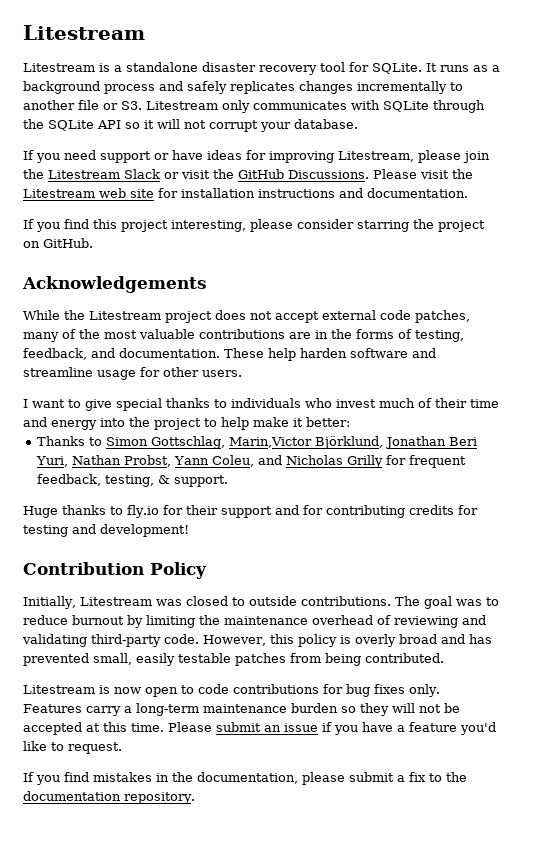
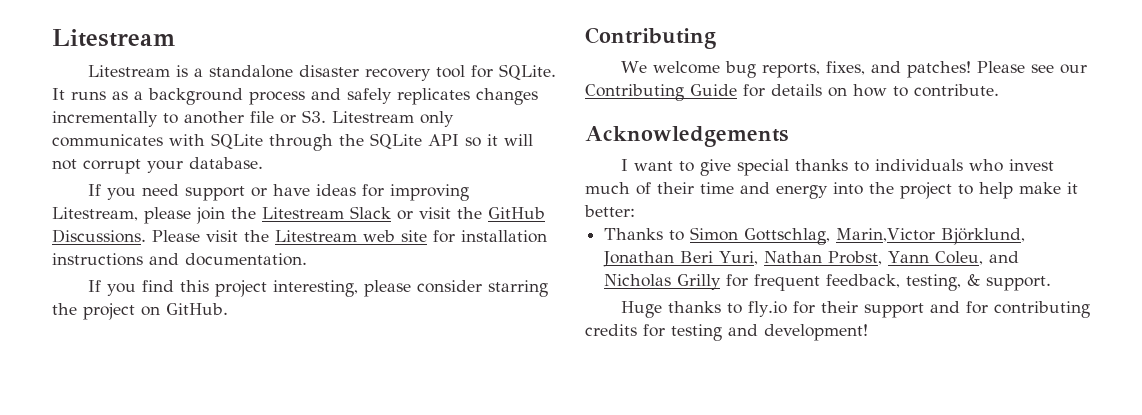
[22,276,207,293] [23,310,470,323] [23,329,464,342] [23,348,436,361] [23,367,242,380] Acknowledgements // While the Litestream project does not accept external code patches, many of the most valuable contributions are in the forms of testing, feedback, and documentation. These help harden software and streamline usage for other users. -> [585,27,716,49] [620,61,1087,78] [585,84,999,101] [585,126,788,147] Contributing // We welcome bug reports, fixes, and patches! Please see our Contributing Guide for details on how to contribute. // Acknowledgements
[23,562,207,579] [23,596,499,609] [23,615,486,628] [22,634,492,647] [23,653,444,666] [23,684,440,697] [23,703,460,716] [23,722,496,735] [23,741,122,754] [23,772,467,785] [23,791,195,804] // Contribution Policy // Initially, Litestream was closed to outside contributions. The goal was to reduce burnout by limiting the maintenance overhead of reviewing and validating third-party code. However, this policy is overly broad and has prevented small, easily testable patches from being contributed. // Litestream is now open to code contributions for bug fixes only. Features carry a long-term maintenance burden so they will not be accepted at this time. Please submit an issue if you have a feature you'd like to request. // If you find mistakes in the documentation, please submit a fix to the documentation repository. -> (868, 332) none

